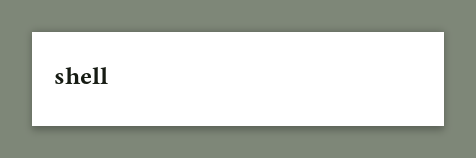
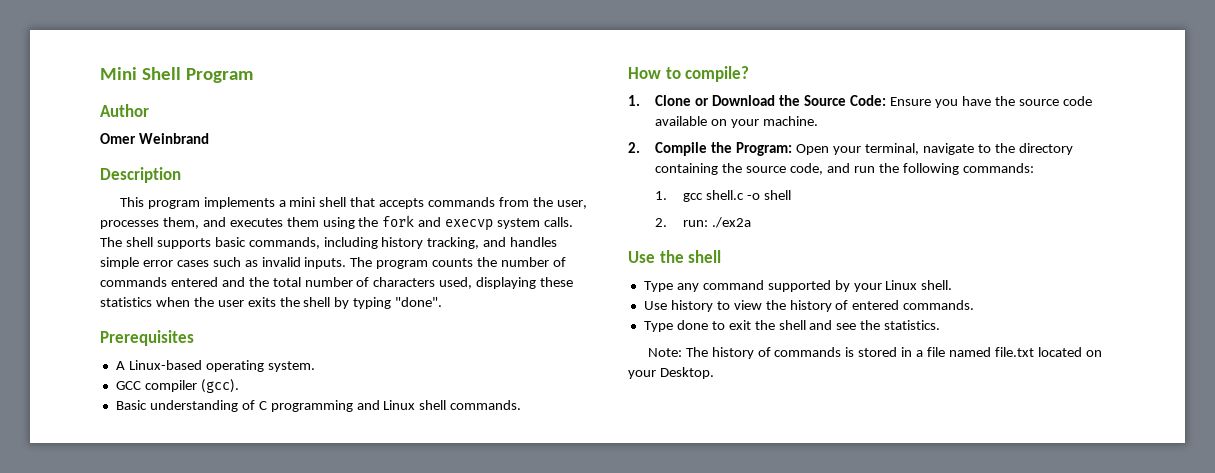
[54,67,108,84] shell -> [100,67,253,83] [100,104,149,117] [100,133,209,144] [100,167,181,183] [119,197,587,209] [100,215,574,231] [100,237,558,249] [100,257,566,269] [100,277,574,289] [100,297,443,309] [100,330,194,346] [115,360,315,372] [115,379,239,393] [115,400,522,412] [628,66,750,82] [628,95,1092,108] [655,116,819,128] [628,142,1073,156] [655,163,1034,175] [655,190,791,202] [655,217,751,228] [628,250,722,263] [643,280,953,292] [643,300,975,312] [643,320,941,332] [647,347,1102,359] [628,367,714,379] Mini Shell Program // Author // Omer Weinbrand // Description // This program implements a mini shell that accepts commands from the user, processes them, and executes them using the fork and execvp system calls. The shell supports basic commands, including history tracking, and handles simple error cases such as invalid inputs. The program counts the number of commands entered and the total number of characters used, displaying these statistics when the user exits the shell by typing "done". // Prerequisites // A Linux-based operating system. // GCC compiler (gcc). // Basic understanding of C programming and Linux shell commands. // How to compile? // 1. Clone or Download the Source Code: Ensure you have the source code available on your machine. // 2. Compile the Program: Open your terminal, navigate to the directory containing the source code, and run the following commands: // 1. gcc shell.c -o shell // 2. run: ./ex2a // Use the shell // Type any command supported by your Linux shell. // Use history to view the history of entered commands. // Type done to exit the shell and see the statistics. // Note: The history of commands is stored in a file named file.txt located on your Desktop.

